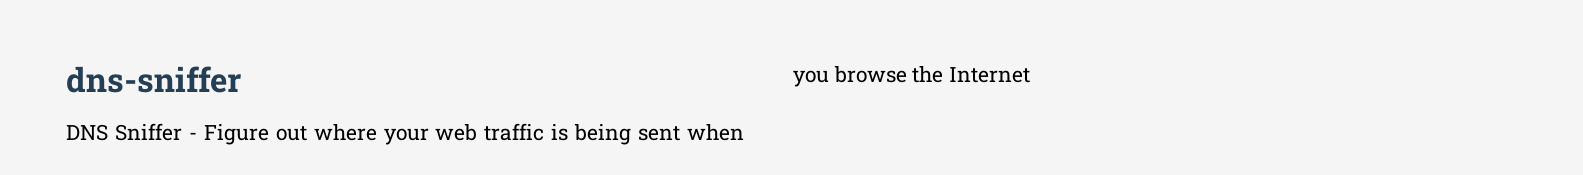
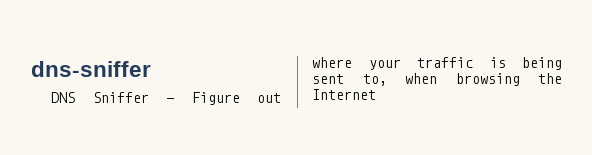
[435,124,478,141] web -> (401, 64) none
[687,124,744,141] [793,66,907,87] when you browse -> [362,73,520,86] to, when browsing

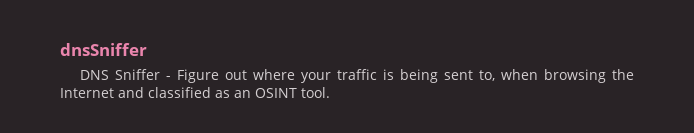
[31,61,151,77] dns-sniffer -> [60,43,147,56] dnsSniffer
(376, 94) none -> [118,87,330,98] and classified as an OSINT tool.

